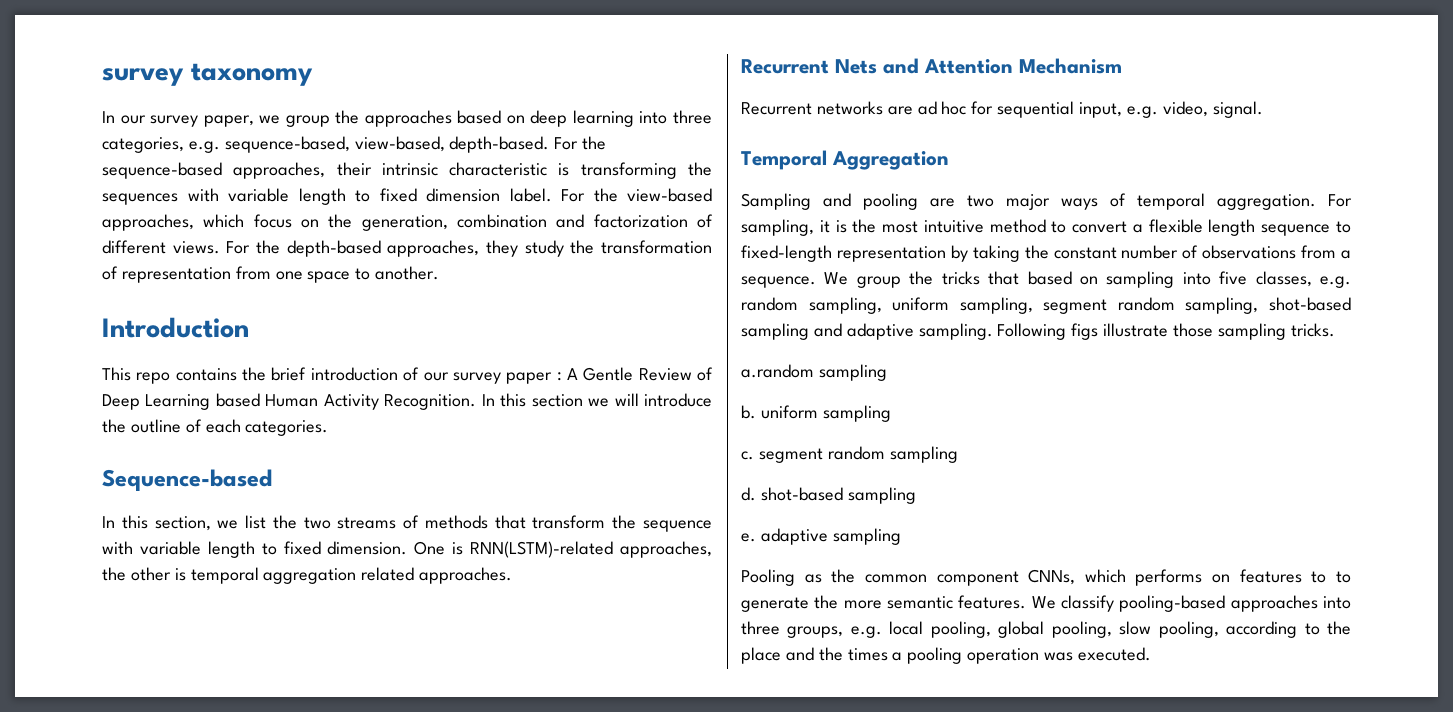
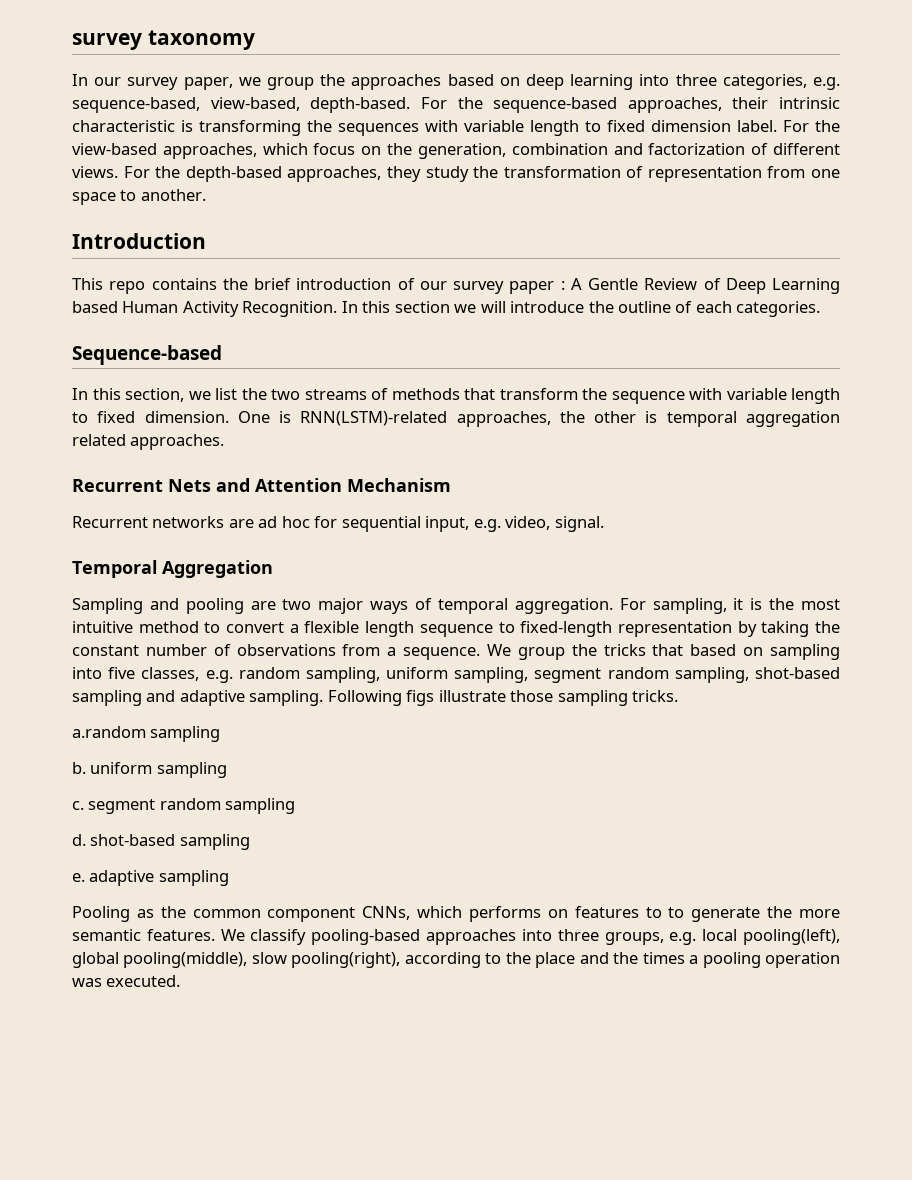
[930,621,1219,638] pooling, global pooling, slow pooling, -> [743,929,841,945] [72,952,401,968] pooling(left), global pooling(middle), slow pooling(right),

